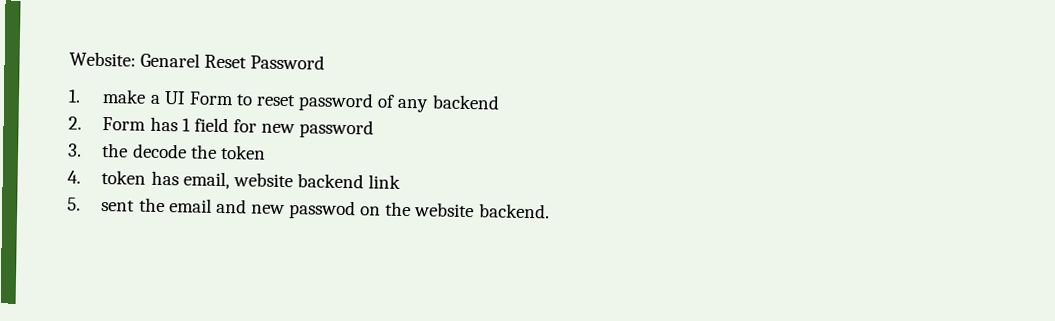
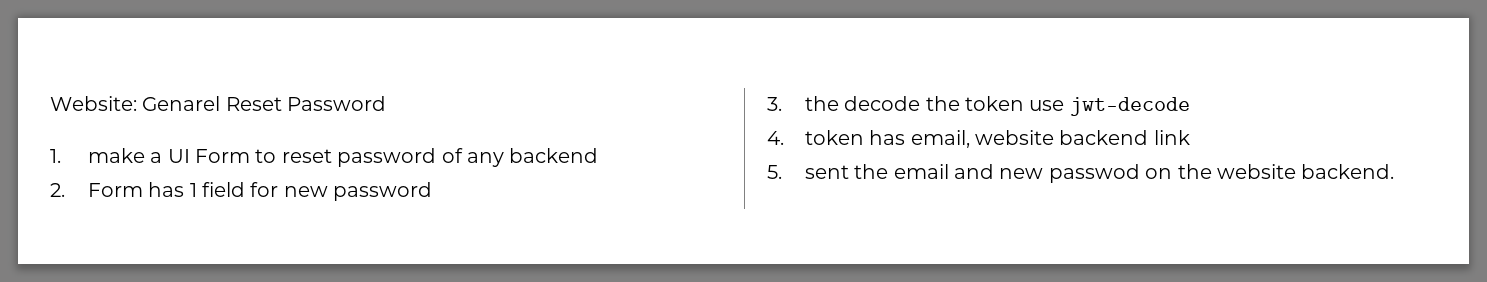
(266, 152) none -> [1029,97,1190,116] use jwt-decode

